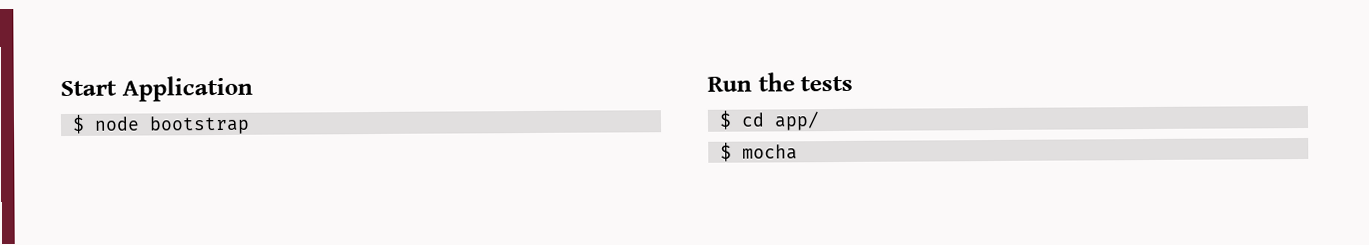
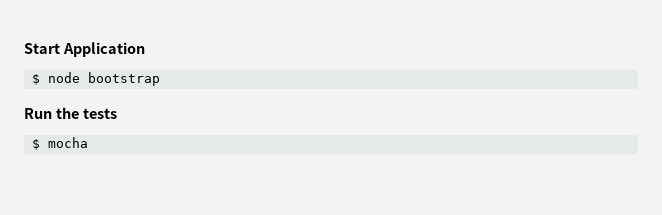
[718,110,820,131] // $ cd app/ -> (117, 113) none

